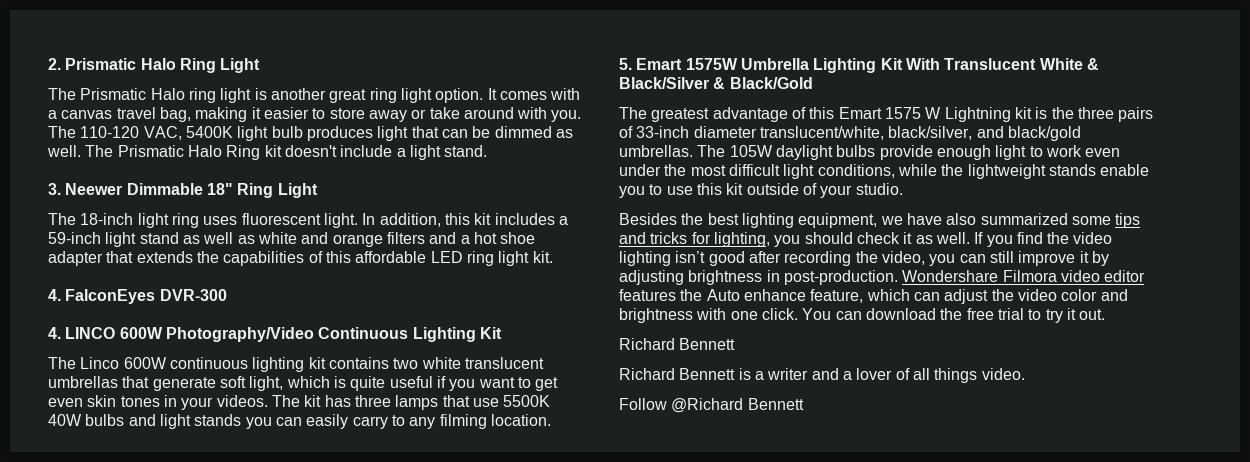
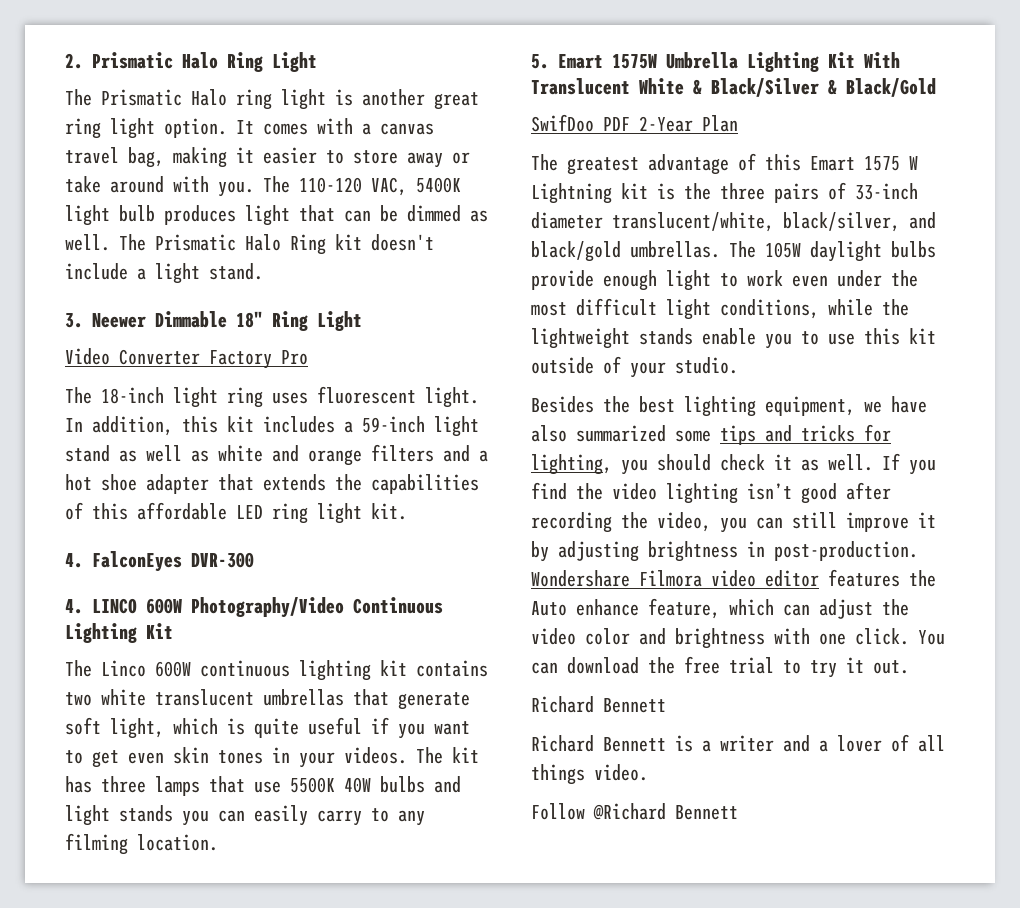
(318, 190) none -> [65,348,308,369] // Video Converter Factory Pro
(813, 83) none -> [531,114,738,132] // SwifDoo PDF 2-Year Plan

